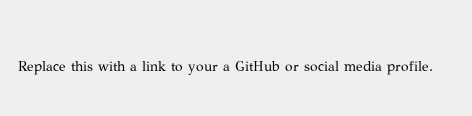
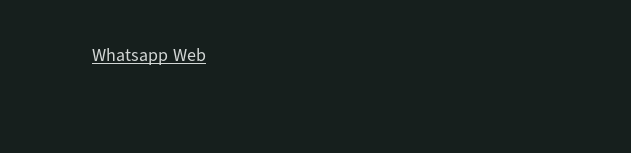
[18,61,433,75] Replace this with a link to your a GitHub or social media profile. -> [92,48,206,65] Whatsapp Web

